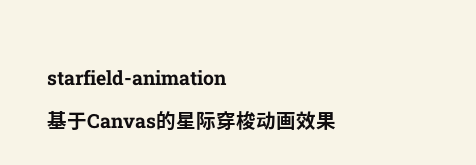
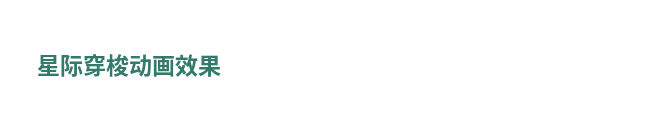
[47,69,227,86] [47,110,176,131] starfield-animation // 基于Canvas的 -> (37, 65) none

